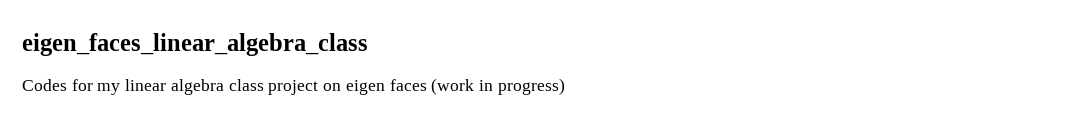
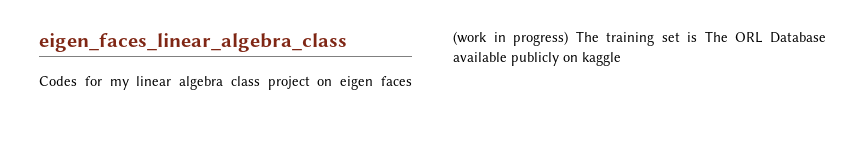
(565, 86) none -> [575,31,826,46] [453,52,621,66] The training set is The ORL Database available publicly on kaggle

